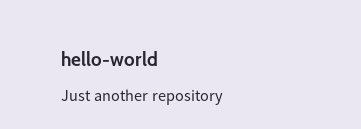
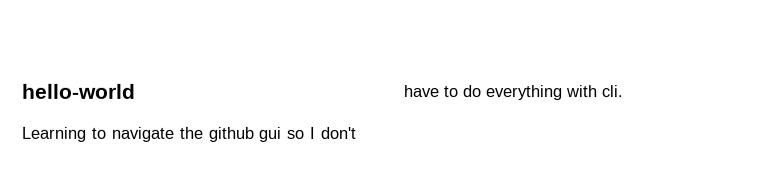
[61,89,223,105] Just another repository -> [21,126,356,142] [403,85,624,101] Learning to navigate the github gui so I don't have to do everything with cli.

